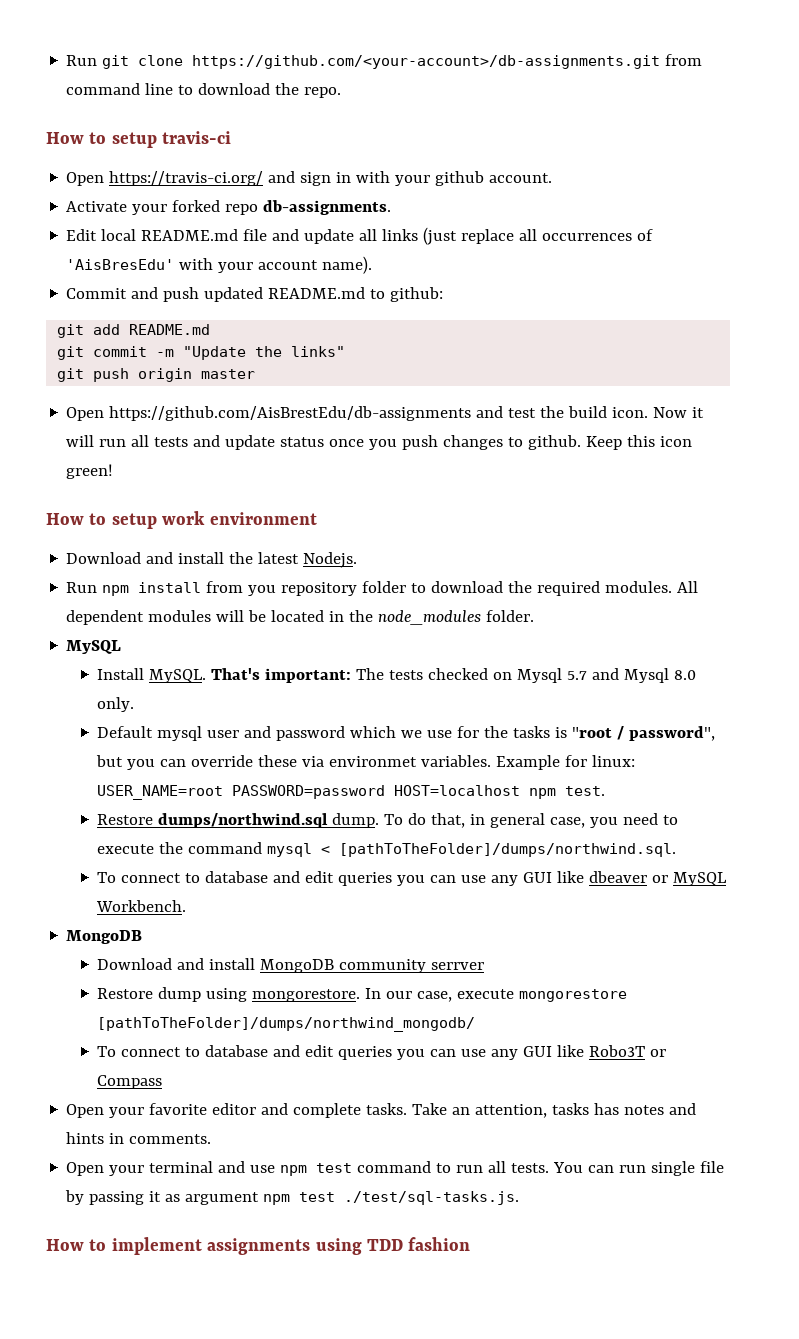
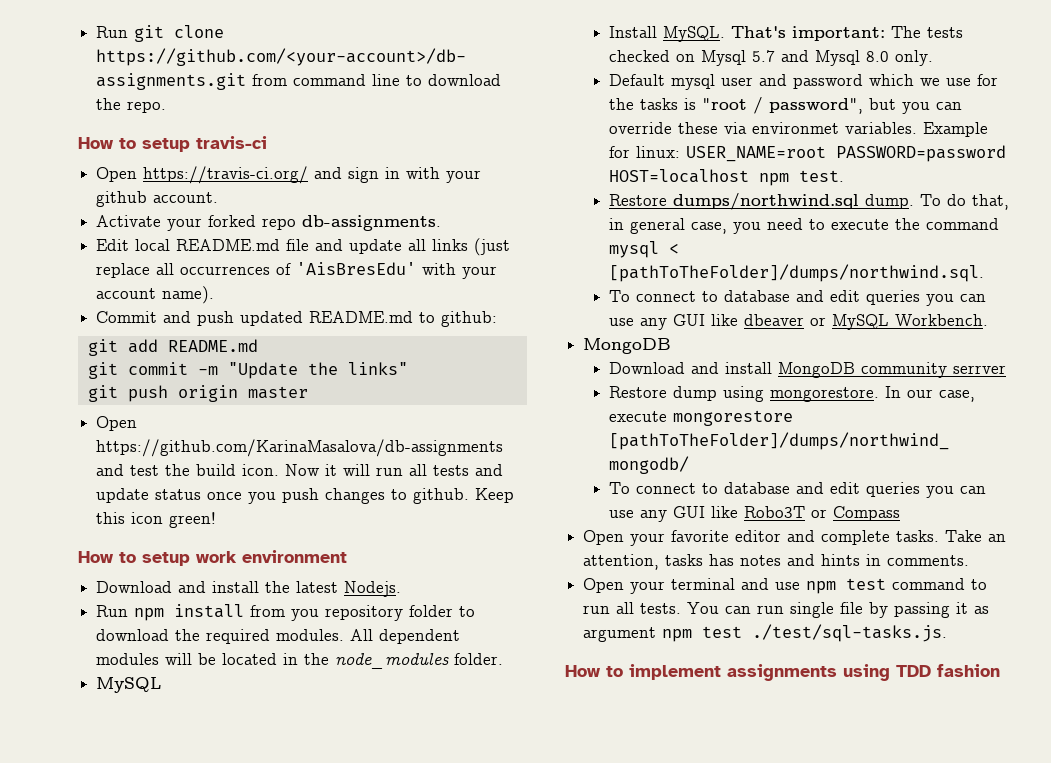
[109,406,472,421] https://github.com/AisBrestEdu/db-assignments -> [96,439,504,457] https://github.com/KarinaMasalova/db-assignments

